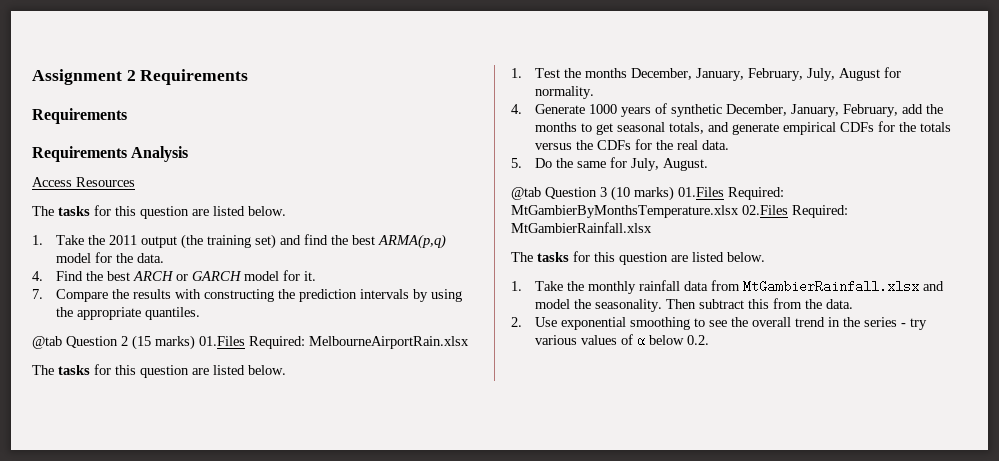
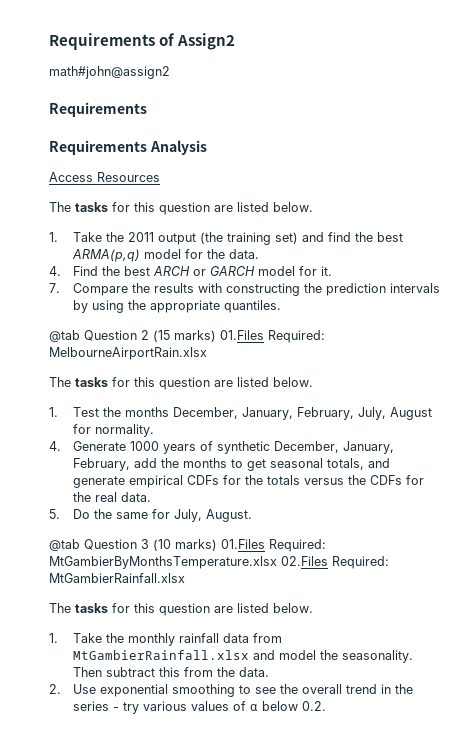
[32,69,249,85] Assignment 2 Requirements -> [49,33,236,50] [49,66,170,79] Requirements of Assign2 // math#john@assign2

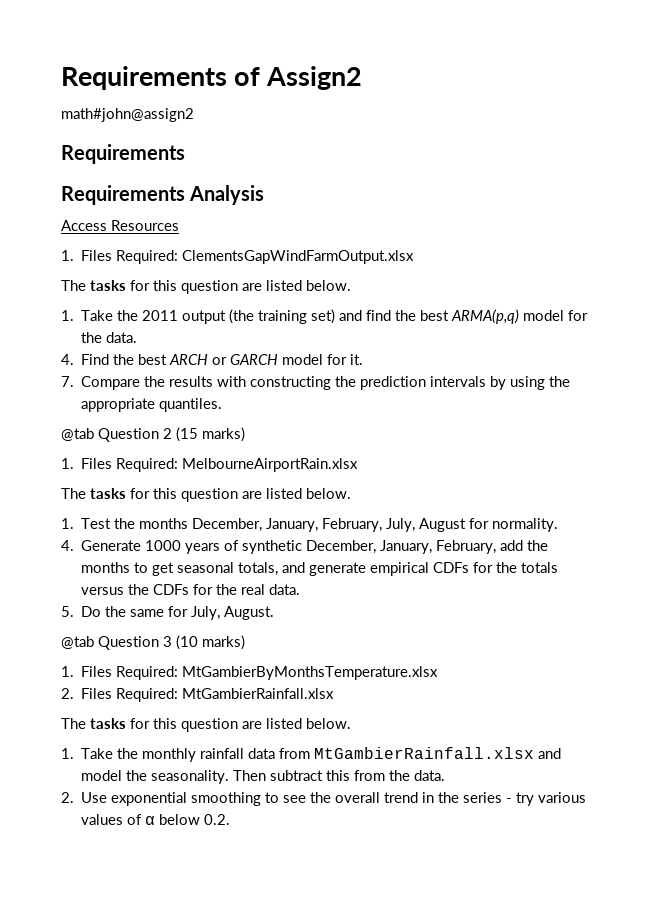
(160, 177) none -> [61,250,415,264] // 1. Files Required: ClementsGapWindFarmOutput.xlsx
[220,330,264,340] 01.Files -> [61,458,113,469] // 1. Files
[221,539,265,549] 01.Files -> [61,666,113,677] // 1. Files
[281,556,328,566] 02.Files -> [61,688,113,699] // 2. Files

